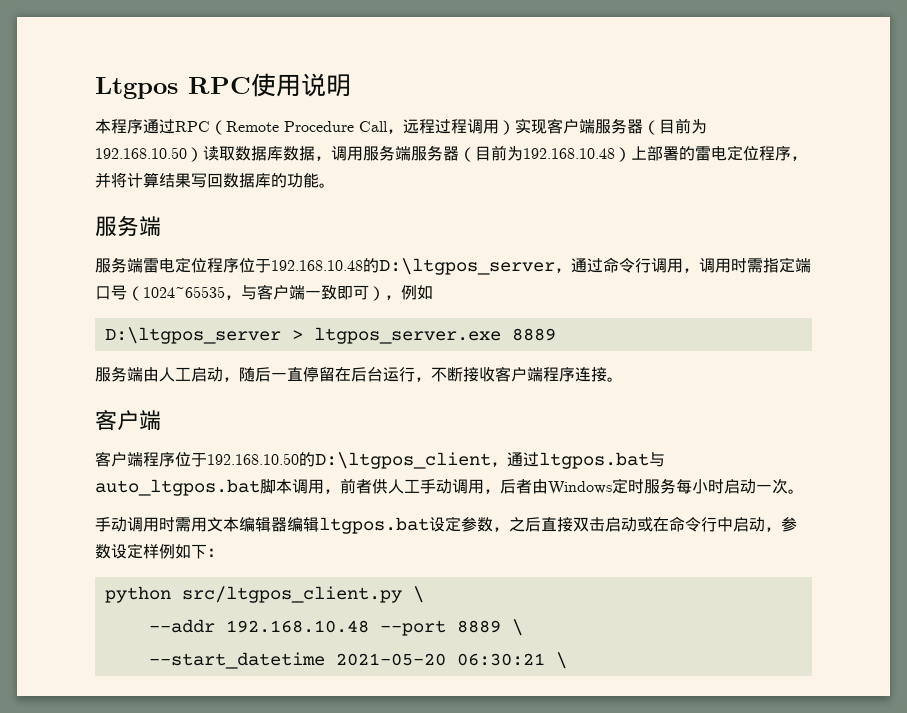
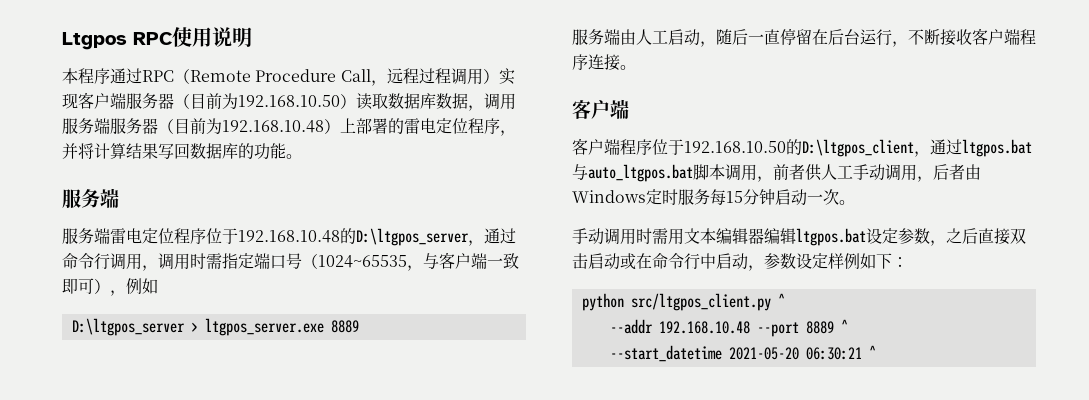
[692,479,724,494] 小时 -> [726,189,775,205] 15分钟
[412,586,424,603] \ -> [777,293,785,307] ^
[511,619,523,636] \ -> [840,319,848,333] ^
[555,652,567,669] \ -> [868,345,876,359] ^

